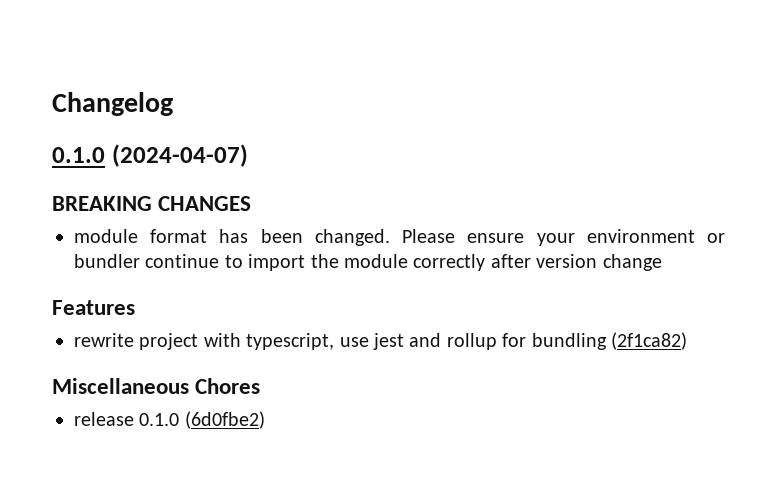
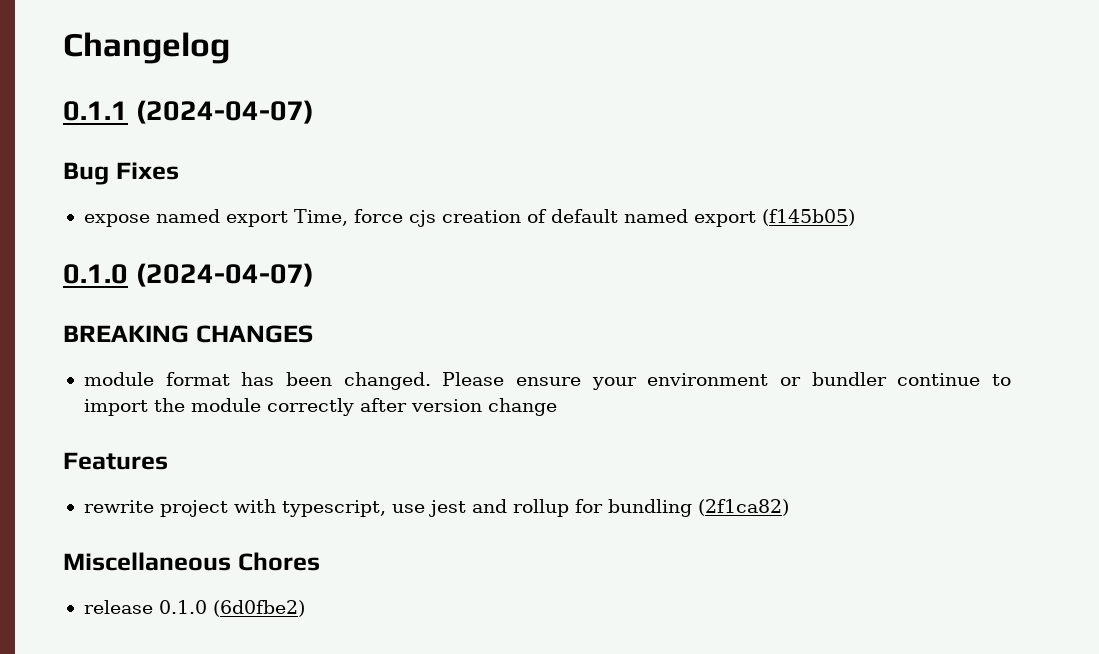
(173, 104) none -> [63,100,314,124] [63,162,179,185] [83,209,855,227] // 0.1.1 (2024-04-07) // Bug Fixes // expose named export Time, force cjs creation of default named export (f145b05)

